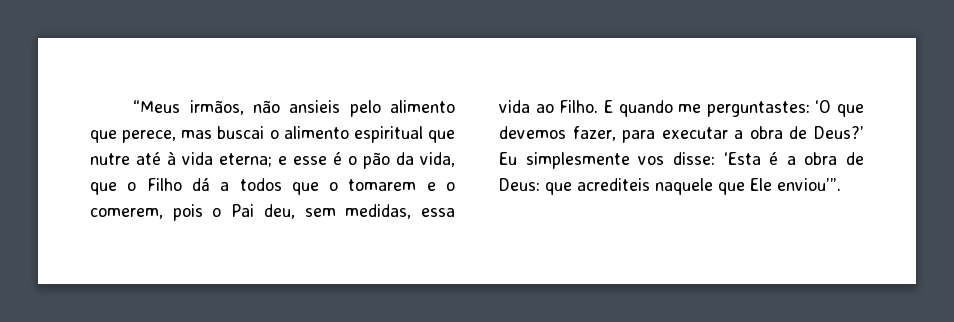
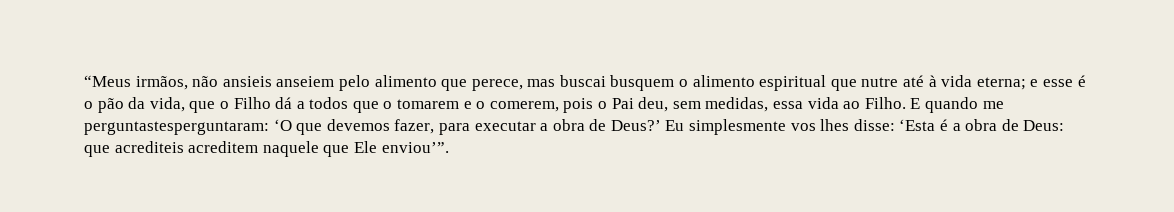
(341, 106) none -> [276,76,335,87] anseiem
(265, 132) none -> [610,75,675,91] busquem
[706,101,810,117] perguntastes: -> [84,121,269,135] perguntastesperguntaram:
(665, 160) none -> [820,119,850,131] lhes
(650, 184) none -> [188,141,259,153] acreditem

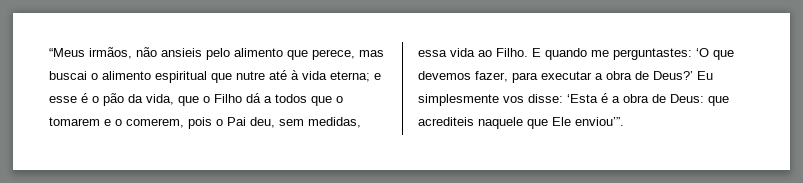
[276,76,335,87] anseiem -> (202, 52) none
[610,75,675,91] busquem -> (87, 75) none
[84,121,269,135] perguntastesperguntaram: -> [613,48,692,60] perguntastes:
[820,119,850,131] lhes -> (524, 99) none
[188,141,259,153] acreditem -> (474, 121) none

